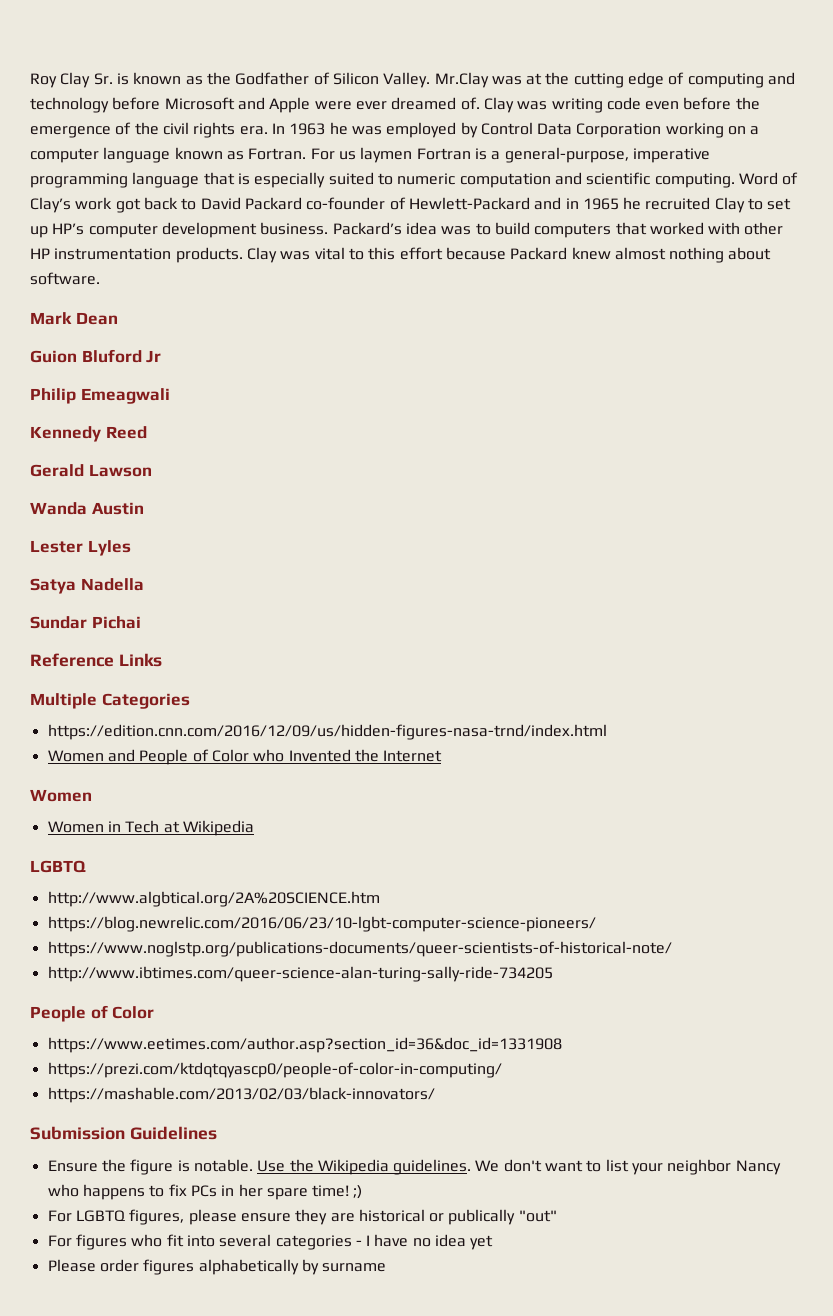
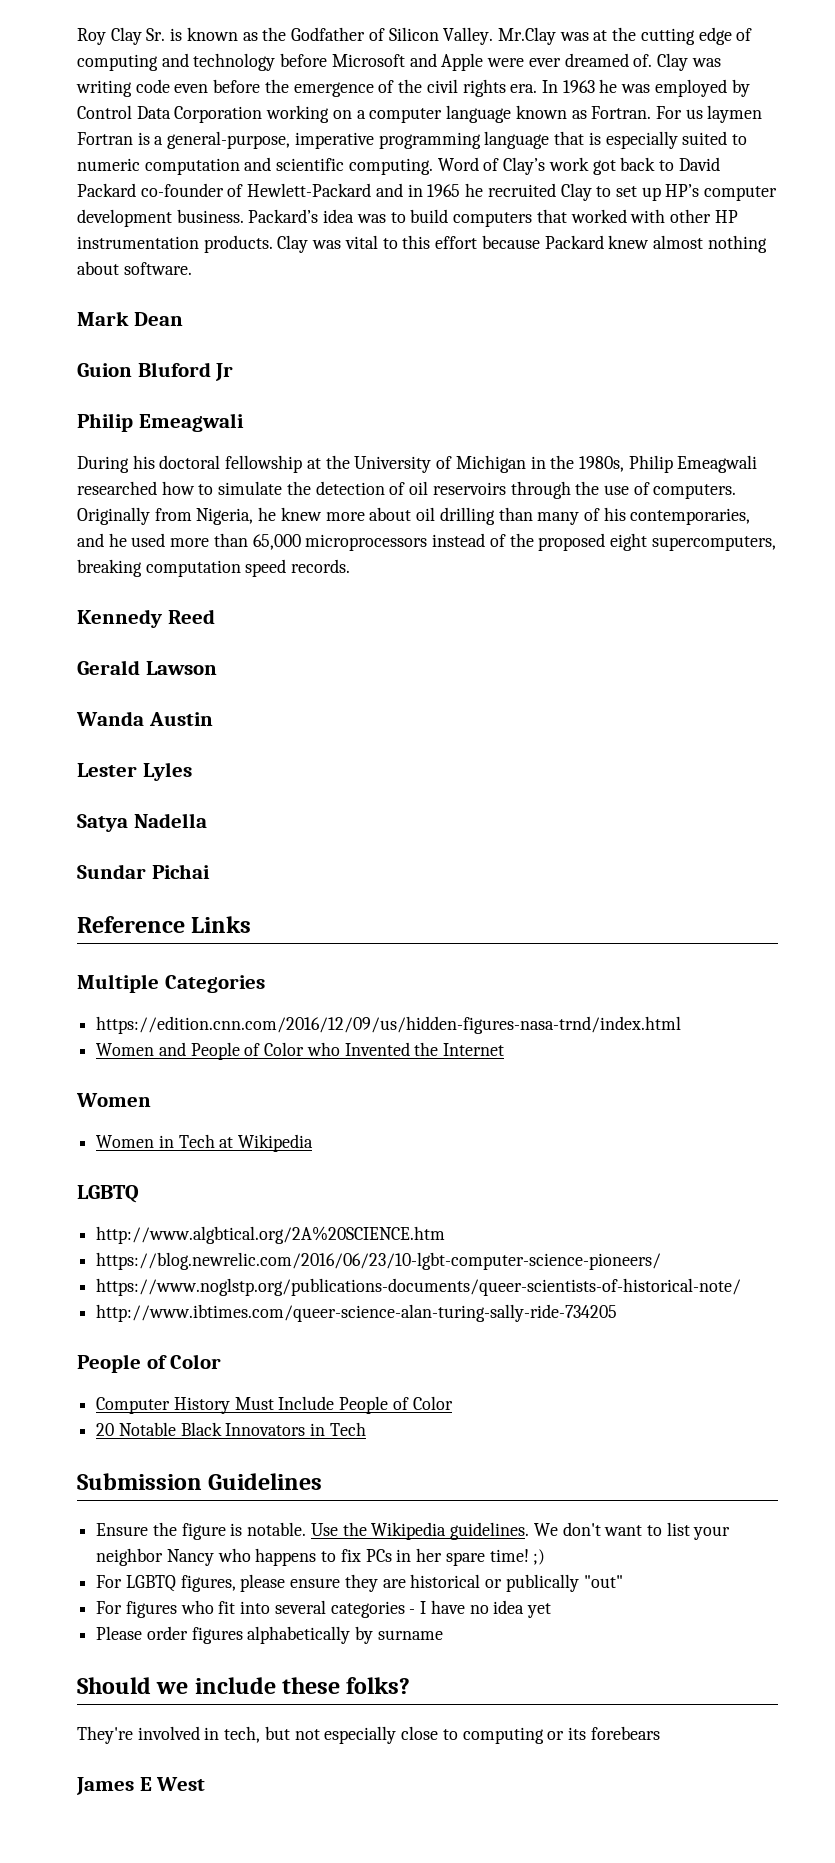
(170, 396) none -> [77,455,758,473] [77,481,737,499] [77,507,751,525] [77,533,776,551] [77,559,351,577] // During his doctoral fellowship at the University of Michigan in the 1980s, Philip Emeagwali researched how to simulate the detection of oil reservoirs through the use of computers. Originally from Nigeria, he knew more about oil drilling than many of his contemporaries, and he used more than 65,000 microprocessors instead of the proposed eight supercomputers, breaking computation speed records.
[47,1037,562,1053] [47,1062,502,1078] [47,1087,435,1103] https://www.eetimes.com/author.asp?section_id=36&doc_id=1331908 // https://prezi.com/ktdqtqyascp0/people-of-color-in-computing/ // https://mashable.com/2013/02/03/black-innovators/ -> [96,1396,453,1414] [96,1422,366,1436] Computer History Must Include People of Color // 20 Notable Black Innovators in Tech
(387, 1267) none -> [77,1677,411,1694] [77,1726,660,1744] [76,1777,206,1795] // Should we include these folks? // They're involved in tech, but not especially close to computing or its forebears // James E West

